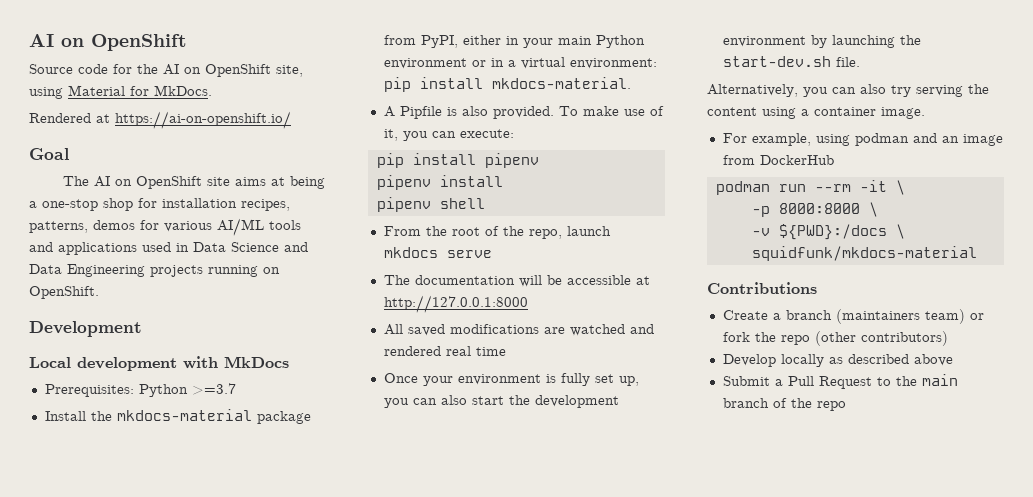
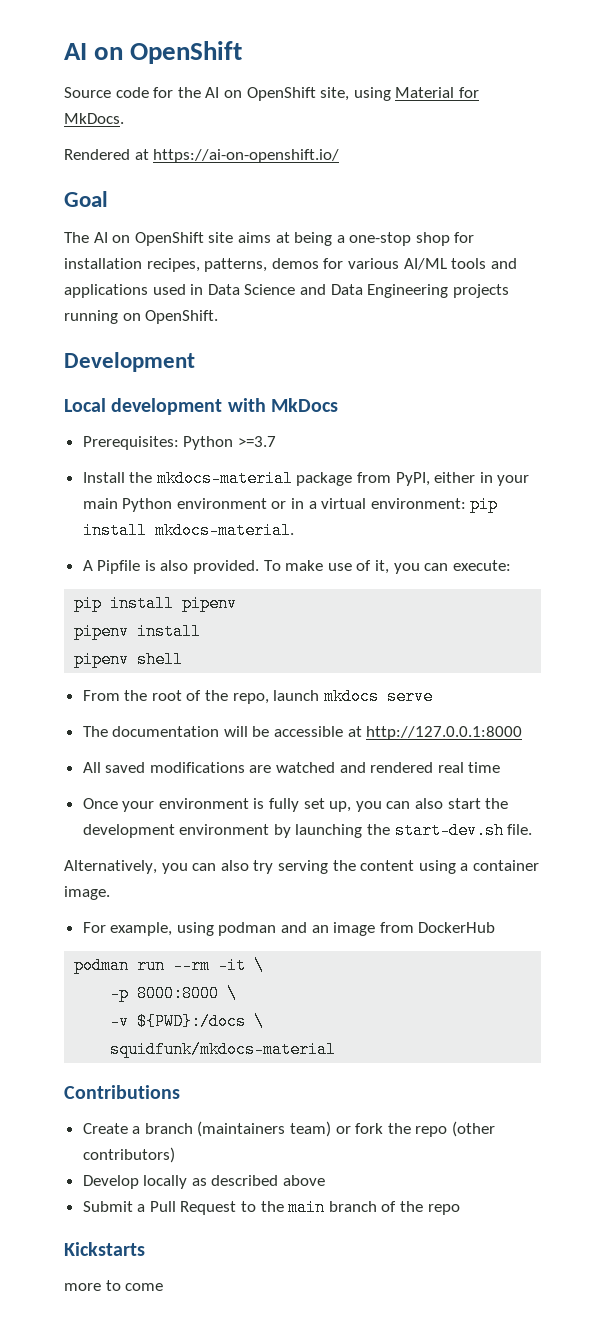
(846, 406) none -> [64,1242,145,1256] [64,1280,164,1291] // Kickstarts // more to come

